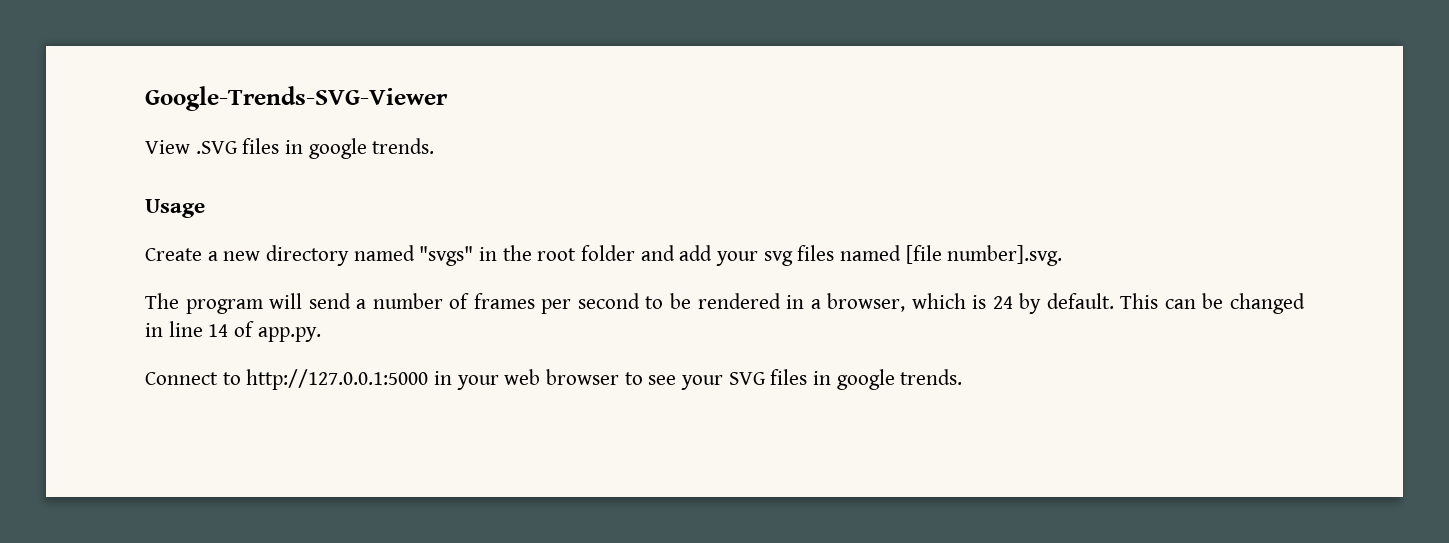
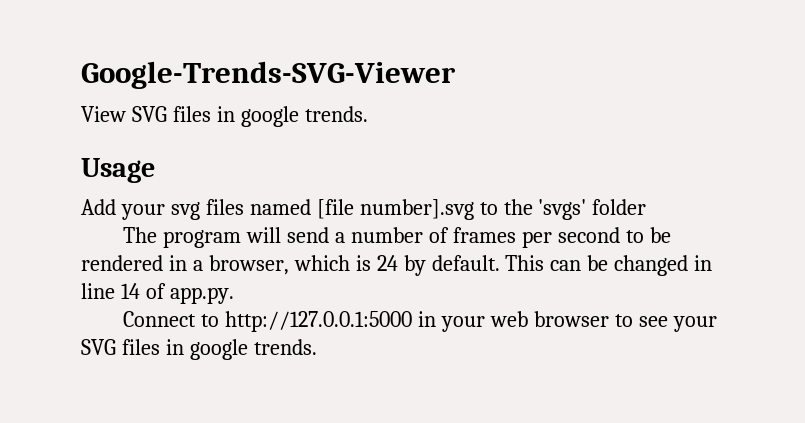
[195,141,237,154] .SVG -> [131,106,167,122] SVG
[145,245,713,266] Create a new directory named "svgs" in the root folder and add -> [81,199,116,215] Add
[947,245,1063,266] number].svg. -> [359,199,647,220] number].svg to the 'svgs' folder

